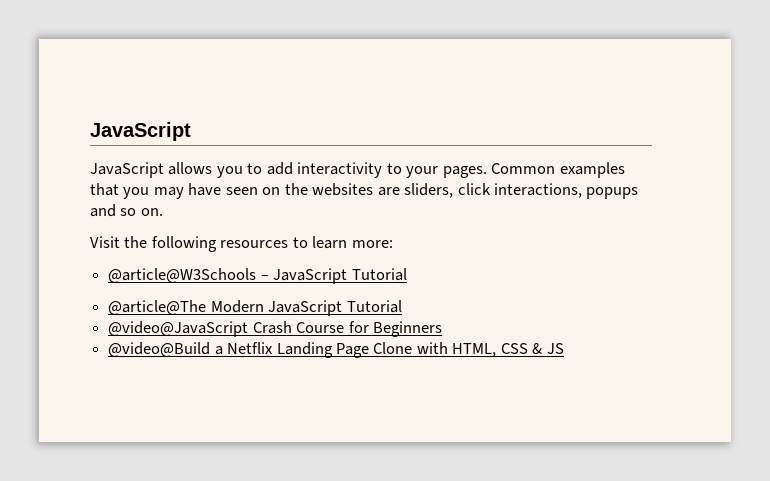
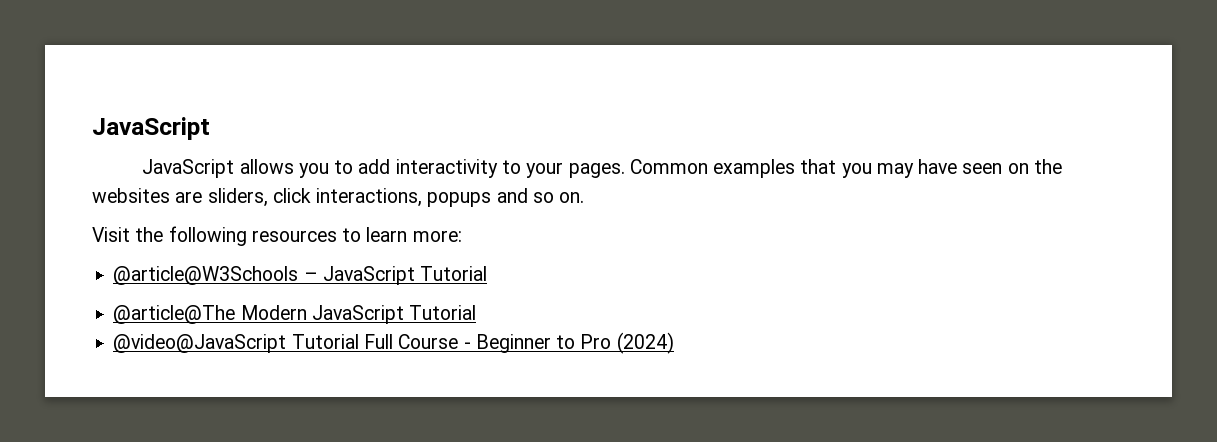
[252,321,442,337] [108,342,564,358] Crash Course for Beginners // @video@Build a Netflix Landing Page Clone with HTML, CSS & JS -> [291,332,674,354] Tutorial Full Course - Beginner to Pro (2024)

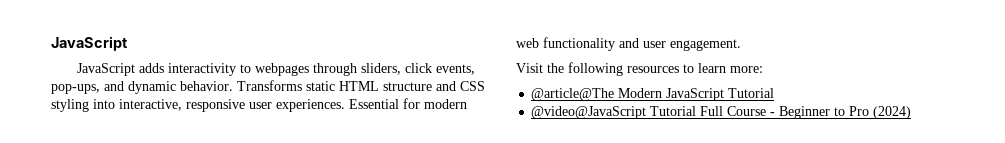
[239,159,1062,178] [92,188,585,207] allows you to add interactivity to your pages. Common examples that you may have seen on the websites are sliders, click interactions, popups and so on. -> [139,63,476,76] [51,80,485,94] [51,98,467,112] [516,37,741,51] adds interactivity to webpages through sliders, click events, pop-ups, and dynamic behavior. Transforms static HTML structure and CSS styling into interactive, responsive user experiences. Essential for modern web functionality and user engagement.
[113,266,488,285] // @article@W3Schools – JavaScript Tutorial -> (763, 69) none

